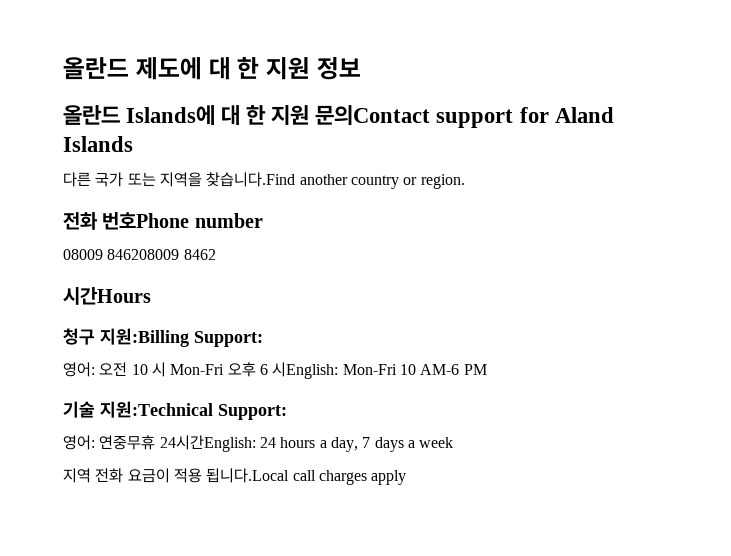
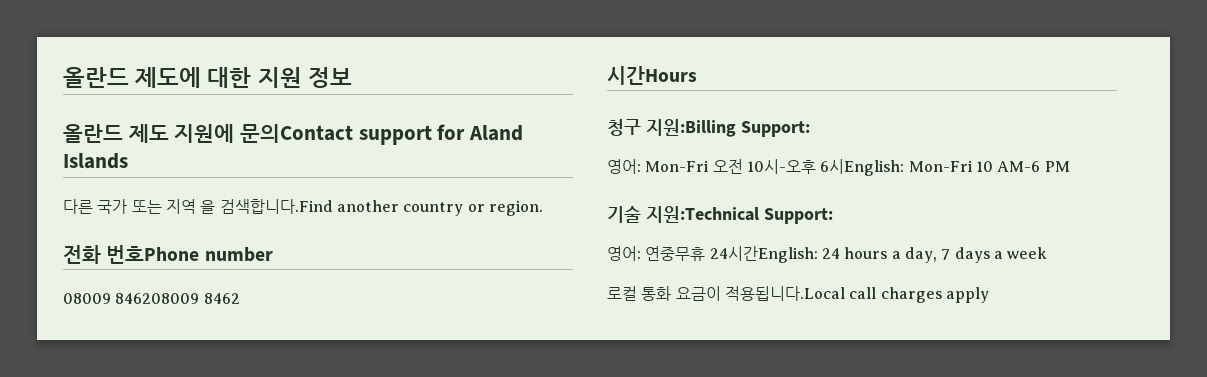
[208,57,260,80] 대 한 -> [207,67,252,88] 대한
[126,105,310,126] Islands에 대 한 지원 -> [128,124,235,143] 제도 지원에
[159,172,296,187] 지역을 찾습니다.Find -> [165,199,333,214] 지역 을 검색합니다.Find
[99,362,339,379] 오전 10 시 Mon-Fri 오후 6 시English: -> [645,159,905,176] Mon-Fri 오전 10시-오후 6시English:
[63,468,290,483] 지역 전화 요금이 적용 됩니다.Local -> [607,286,845,301] 로컬 통화 요금이 적용됩니다.Local

